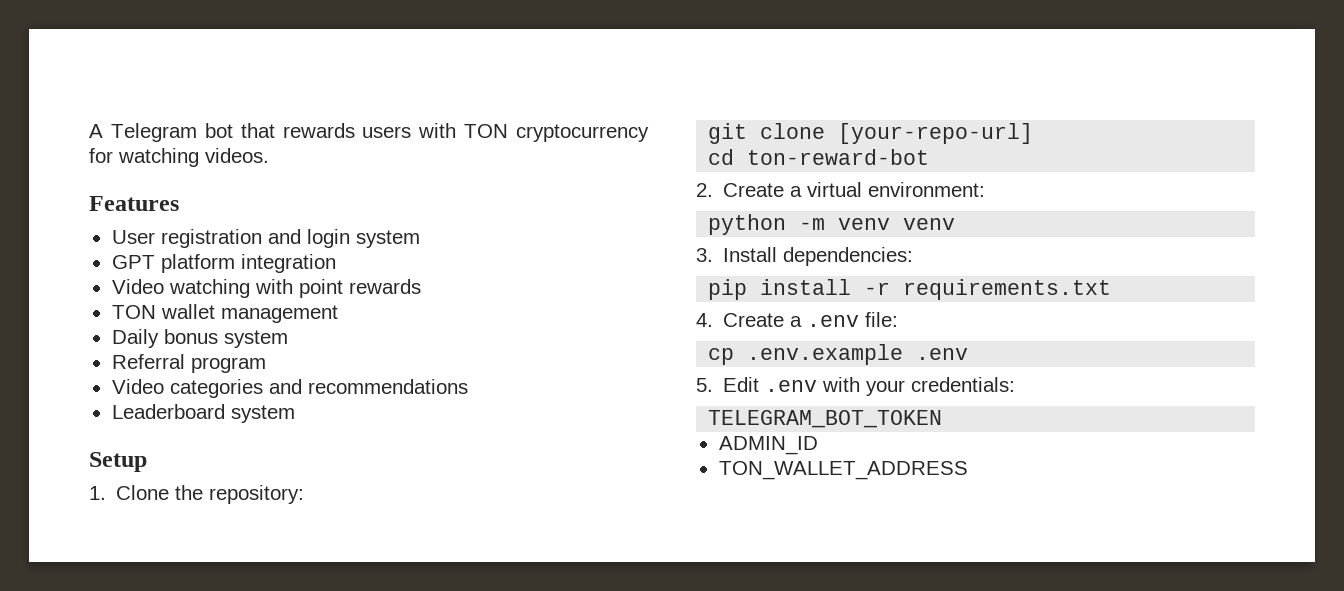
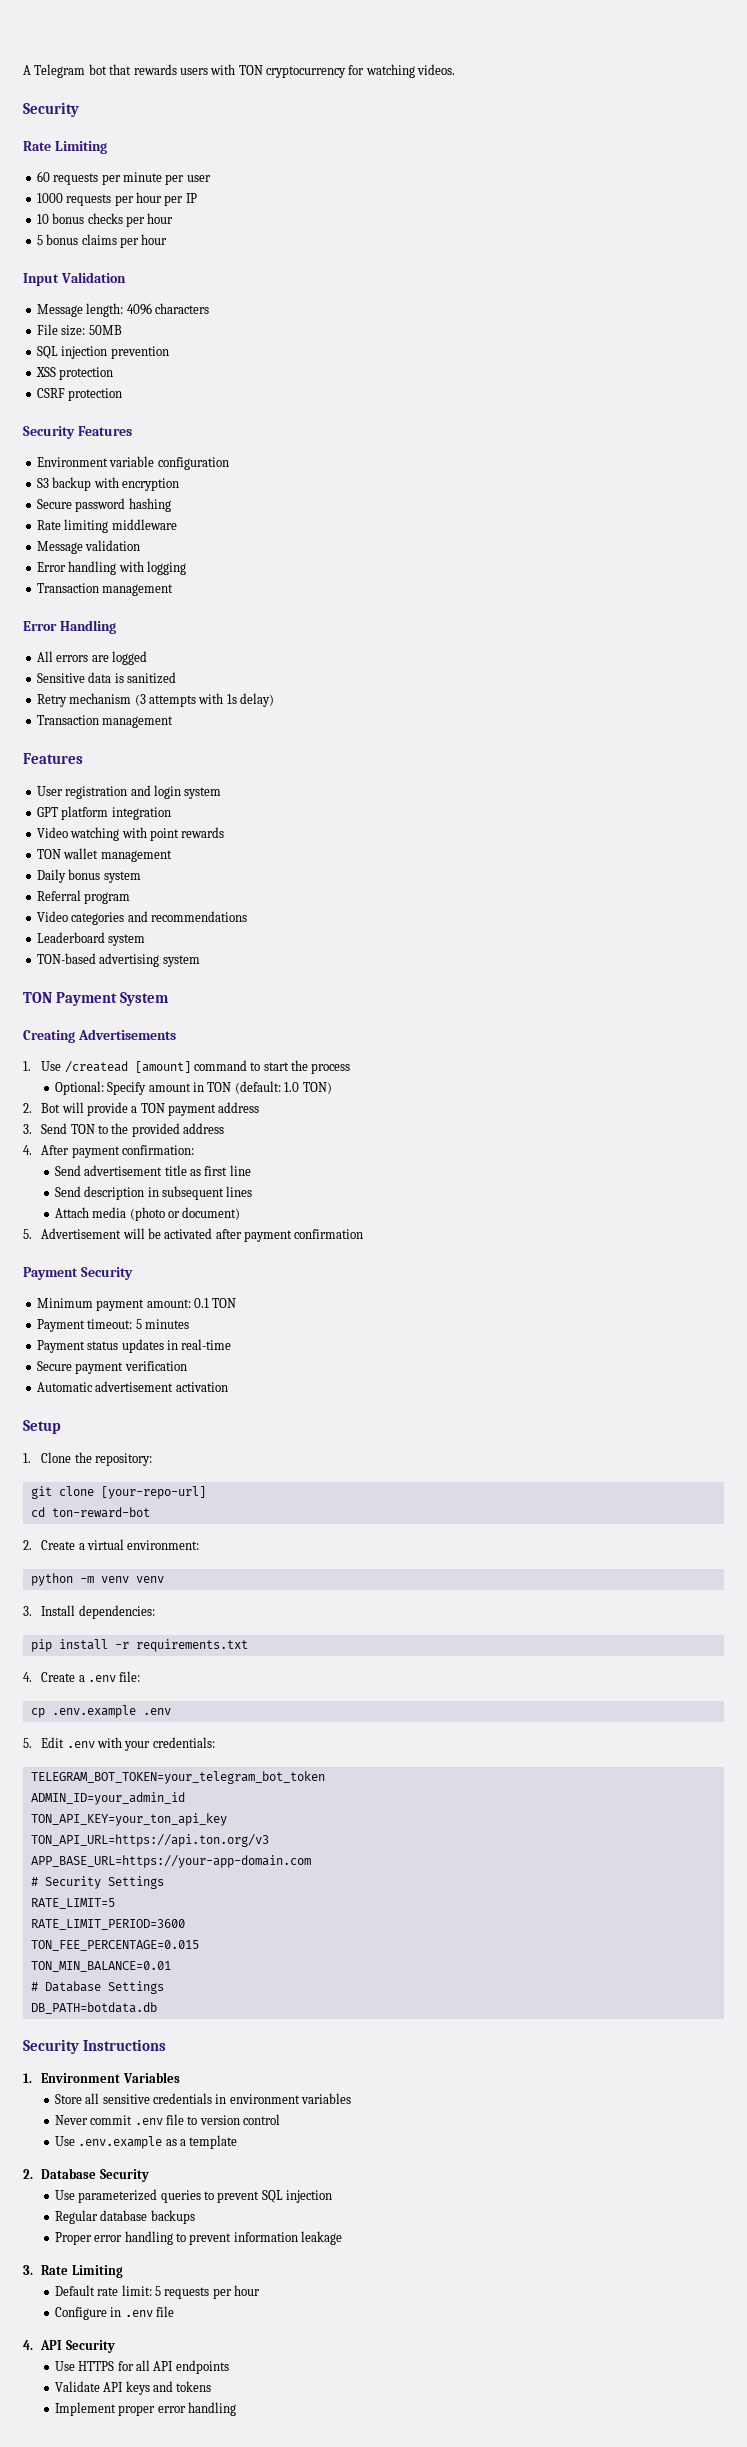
(269, 155) none -> [23,102,79,117] [23,141,107,154] [36,171,211,185] [36,192,197,206] [36,213,174,227] [36,234,168,248] [23,272,126,286] [36,303,209,317] [36,324,122,336] [36,346,169,359] [35,367,114,380] [36,388,123,401] [23,426,132,439] [36,456,229,470] [36,477,179,491] [36,498,171,512] [36,519,177,533] [36,540,141,554] [36,561,186,575] [36,583,174,596] [23,620,116,634] [36,651,147,665] [36,672,176,684] [36,693,274,707] [36,715,174,728] // Security // Rate Limiting // 60 requests per minute per user // 1000 requests per hour per IP // 10 bonus checks per hour // 5 bonus claims per hour // Input Validation // Message length: 4096 characters // File size: 50MB // SQL injection prevention // XSS protection // CSRF protection // Security Features // Environment variable configuration // S3 backup with encryption // Secure password hashing // Rate limiting middleware // Message validation // Error handling with logging // Transaction management // Error Handling // All errors are logged // Sensitive data is sanitized // Retry mechanism (3 attempts with 1s delay) // Transaction management
(295, 414) none -> [36,953,200,967] [23,992,169,1006] [23,1029,176,1043] [23,1060,351,1074] [54,1081,332,1095] [23,1102,260,1116] [23,1123,225,1137] [23,1145,194,1158] [54,1165,251,1176] [54,1186,253,1200] [54,1207,241,1221] [23,1228,364,1242] [23,1267,133,1280] [36,1298,237,1311] [36,1319,189,1332] [36,1339,232,1353] [36,1361,187,1374] [36,1381,228,1392] // TON-based advertising system // TON Payment System // Creating Advertisements // 1. Use /createad [amount] command to start the process // Optional: Specify amount in TON (default: 1.0 TON) // 2. Bot will provide a TON payment address // 3. Send TON to the provided address // 4. After payment confirmation: // Send advertisement title as first line // Send description in subsequent lines // Attach media (photo or document) // 5. Advertisement will be activated after payment confirmation // Payment Security // Minimum payment amount: 0.1 TON // Payment timeout: 5 minutes // Payment status updates in real-time // Secure payment verification // Automatic advertisement activation
[708,410,943,428] [718,436,818,455] [718,461,968,480] TELEGRAM_BOT_TOKEN // ADMIN_ID // TON_WALLET_ADDRESS -> [30,1771,325,1784] [30,1792,185,1805] [30,1813,227,1826] [30,1834,269,1847] [30,1855,311,1868] [30,1876,164,1889] [30,1898,115,1909] [30,1919,185,1930] [30,1940,199,1951] [30,1961,171,1972] [30,1981,164,1994] [30,2002,157,2014] [23,2039,166,2054] [23,2072,180,2083] [54,2093,352,2104] [54,2114,281,2125] [54,2135,238,2149] [23,2168,149,2182] [54,2189,333,2203] [54,2210,195,2224] [54,2231,343,2245] [23,2265,123,2278] [54,2285,261,2299] [54,2306,175,2320] [23,2340,115,2353] [54,2360,229,2374] [54,2381,212,2395] [54,2402,237,2416] TELEGRAM_BOT_TOKEN=your_telegram_bot_token // ADMIN_ID=your_admin_id // TON_API_KEY=your_ton_api_key // TON_API_URL=https://api.ton.org/v3 // APP_BASE_URL=https://your-app-domain.com // # Security Settings // RATE_LIMIT=5 // RATE_LIMIT_PERIOD=3600 // TON_FEE_PERCENTAGE=0.015 // TON_MIN_BALANCE=0.01 // # Database Settings // DB_PATH=botdata.db // Security Instructions // 1. Environment Variables // Store all sensitive credentials in environment variables // Never commit .env file to version control // Use .env.example as a template // 2. Database Security // Use parameterized queries to prevent SQL injection // Regular database backups // Proper error handling to prevent information leakage // 3. Rate Limiting // Default rate limit: 5 requests per hour // Configure in .env file // 4. API Security // Use HTTPS for all API endpoints // Validate API keys and tokens // Implement proper error handling

